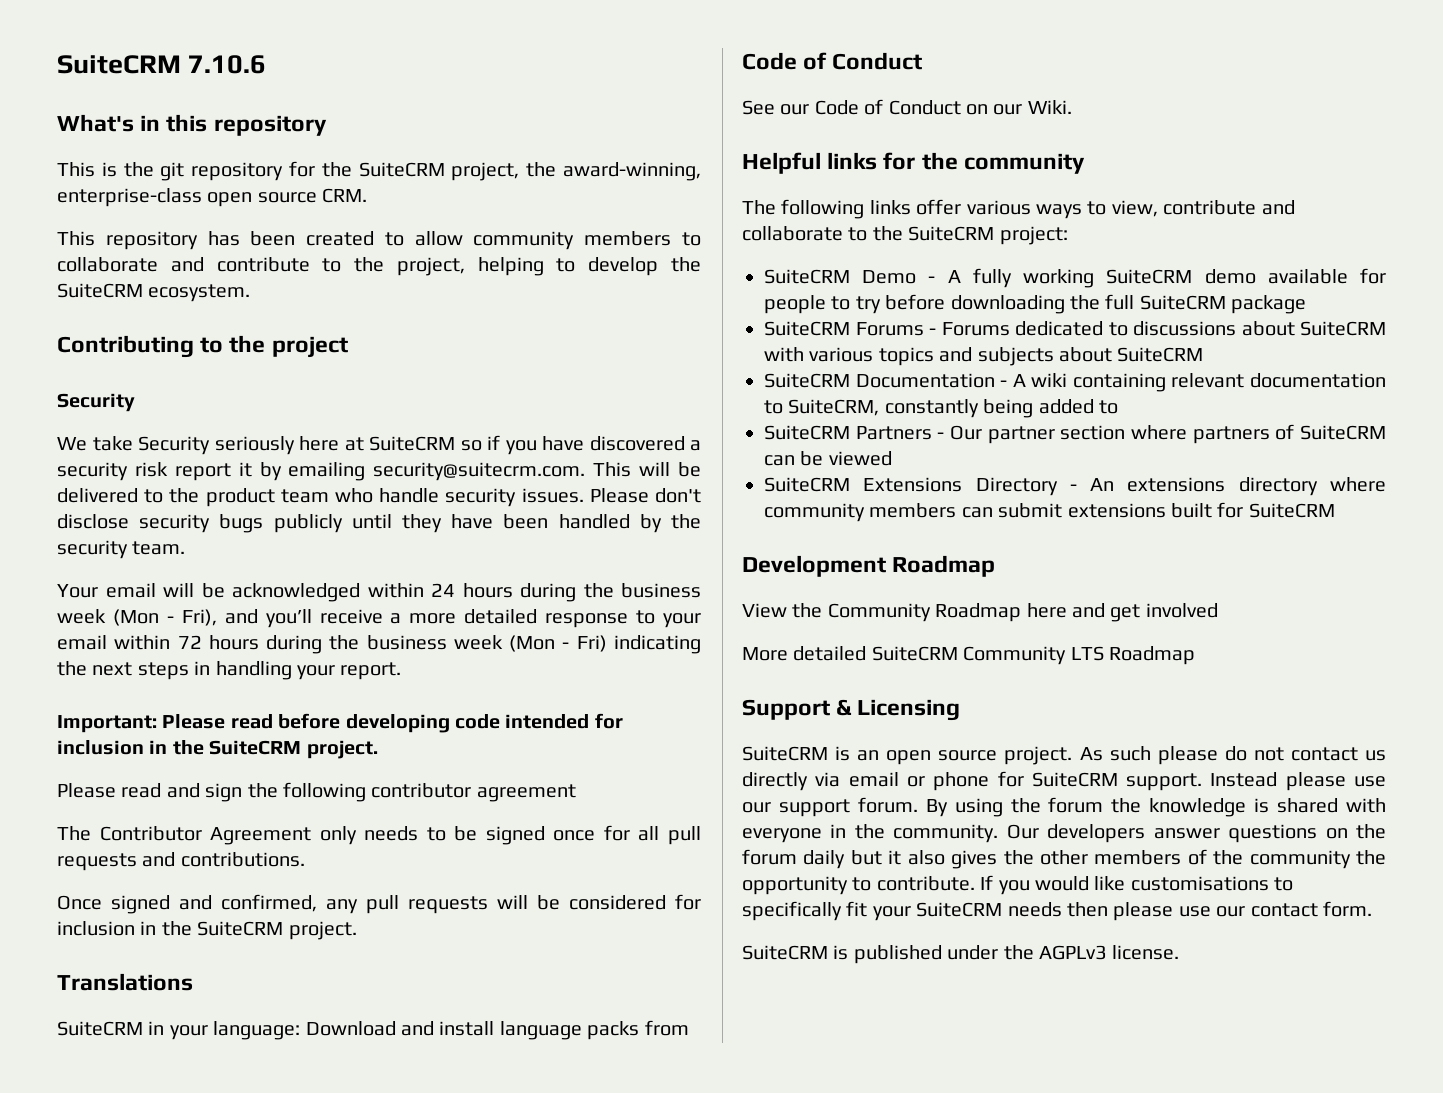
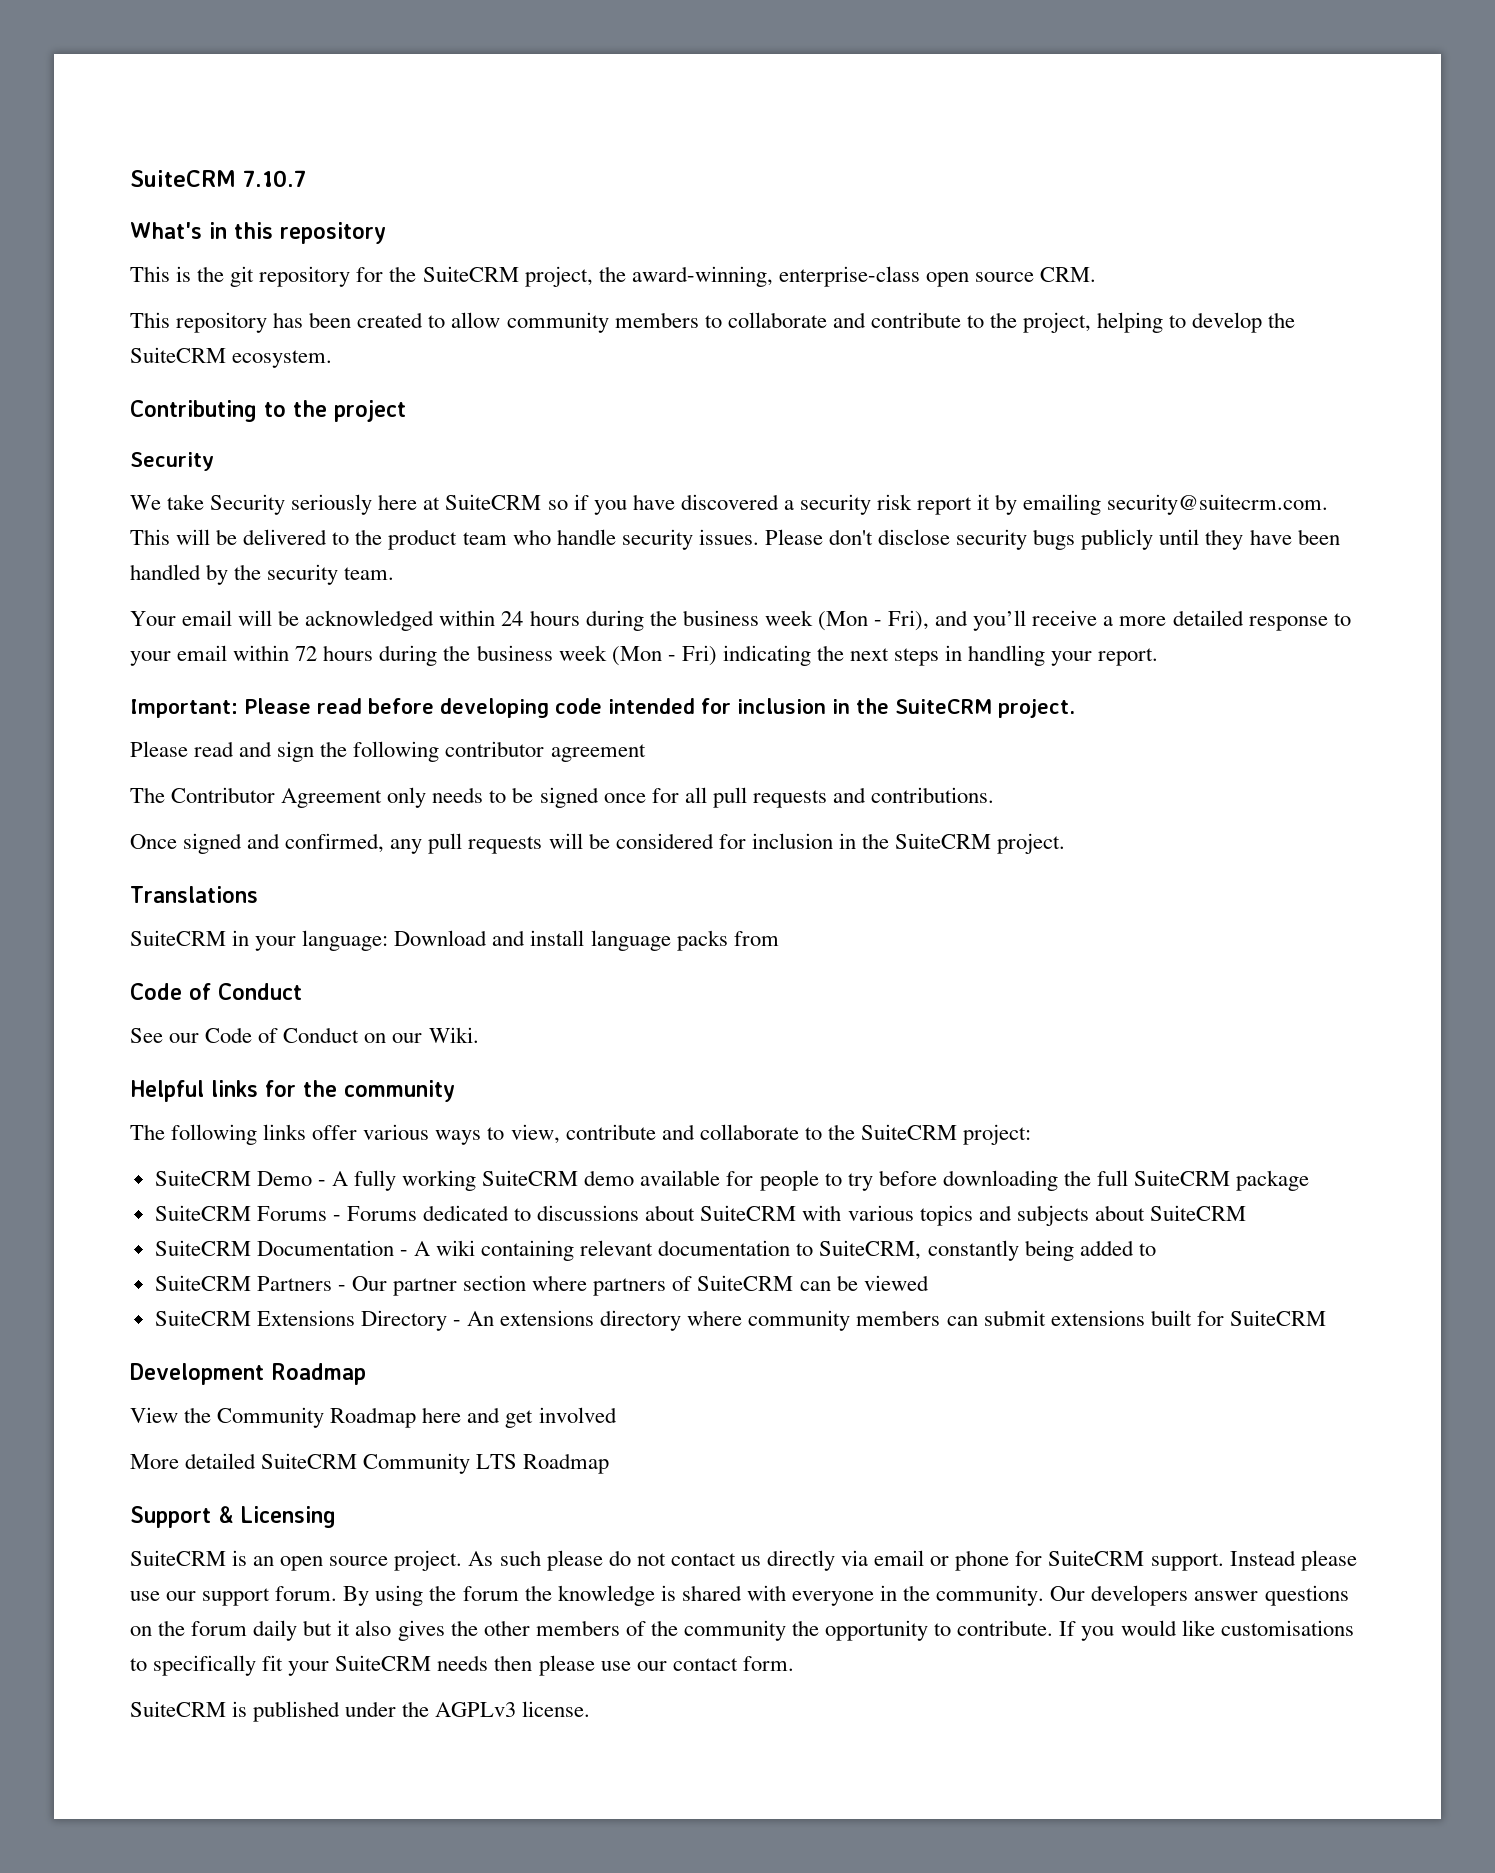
[57,55,267,74] SuiteCRM 7.10.6 -> [130,170,306,187] SuiteCRM 7.10.7

